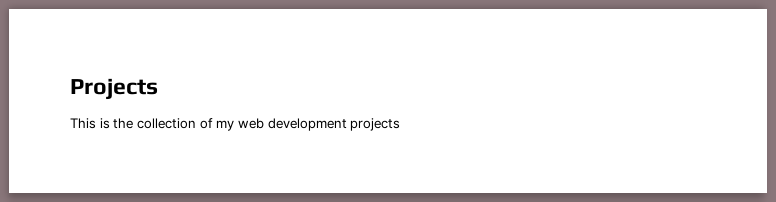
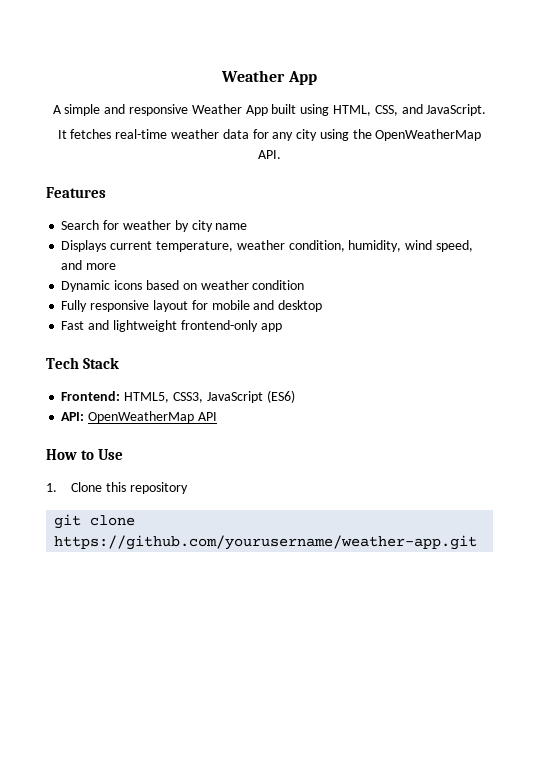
[70,78,158,100] [70,118,401,131] Projects // This is the collection of my web development projects -> [221,70,317,85] [52,104,487,116] [57,129,482,141] [258,150,281,159] [46,187,106,198] [61,220,248,232] [61,240,473,252] [61,260,117,270] [61,280,305,292] [61,300,323,312] [61,320,282,332] [46,357,120,369] [61,390,295,403] [61,411,217,423] [46,449,124,460] [46,482,188,494] [54,514,136,529] [54,535,478,550] Weather App // A simple and responsive Weather App built using HTML, CSS, and JavaScript. // It fetches real-time weather data for any city using the OpenWeatherMap API. // Features // Search for weather by city name // Displays current temperature, weather condition, humidity, wind speed, and more // Dynamic icons based on weather condition // Fully responsive layout for mobile and desktop // Fast and lightweight frontend-only app // Tech Stack // Frontend: HTML5, CSS3, JavaScript (ES6) // API: OpenWeatherMap API // How to Use // 1. Clone this repository // git clone https://github.com/yourusername/weather-app.git

